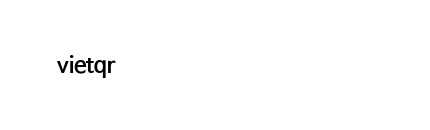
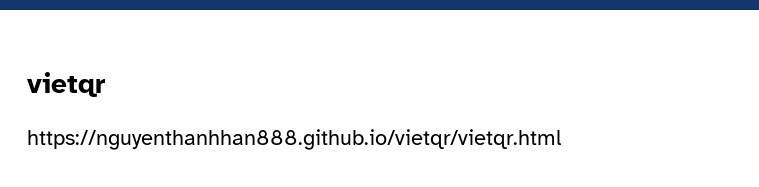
(116, 66) none -> [27,129,561,150] // https://nguyenthanhhan888.github.io/vietqr/vietqr.html

